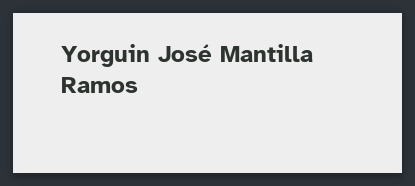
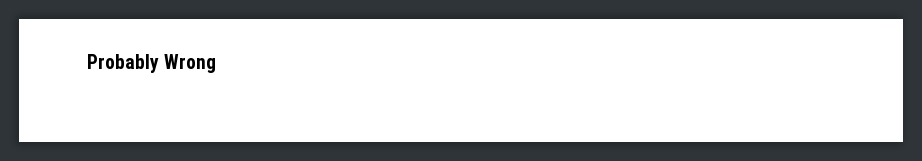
[61,44,313,67] [61,77,138,93] Yorguin José Mantilla Ramos -> [87,54,217,73] Probably Wrong

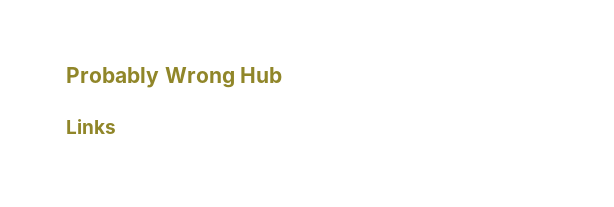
(217, 63) none -> [240,67,283,83] [66,119,116,134] Hub // Links

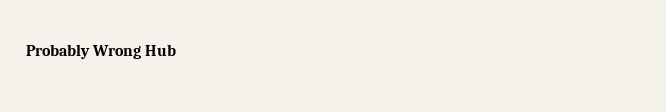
[66,119,116,134] // Links -> (177, 50) none

